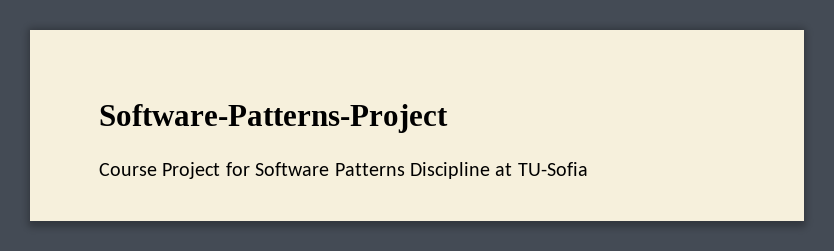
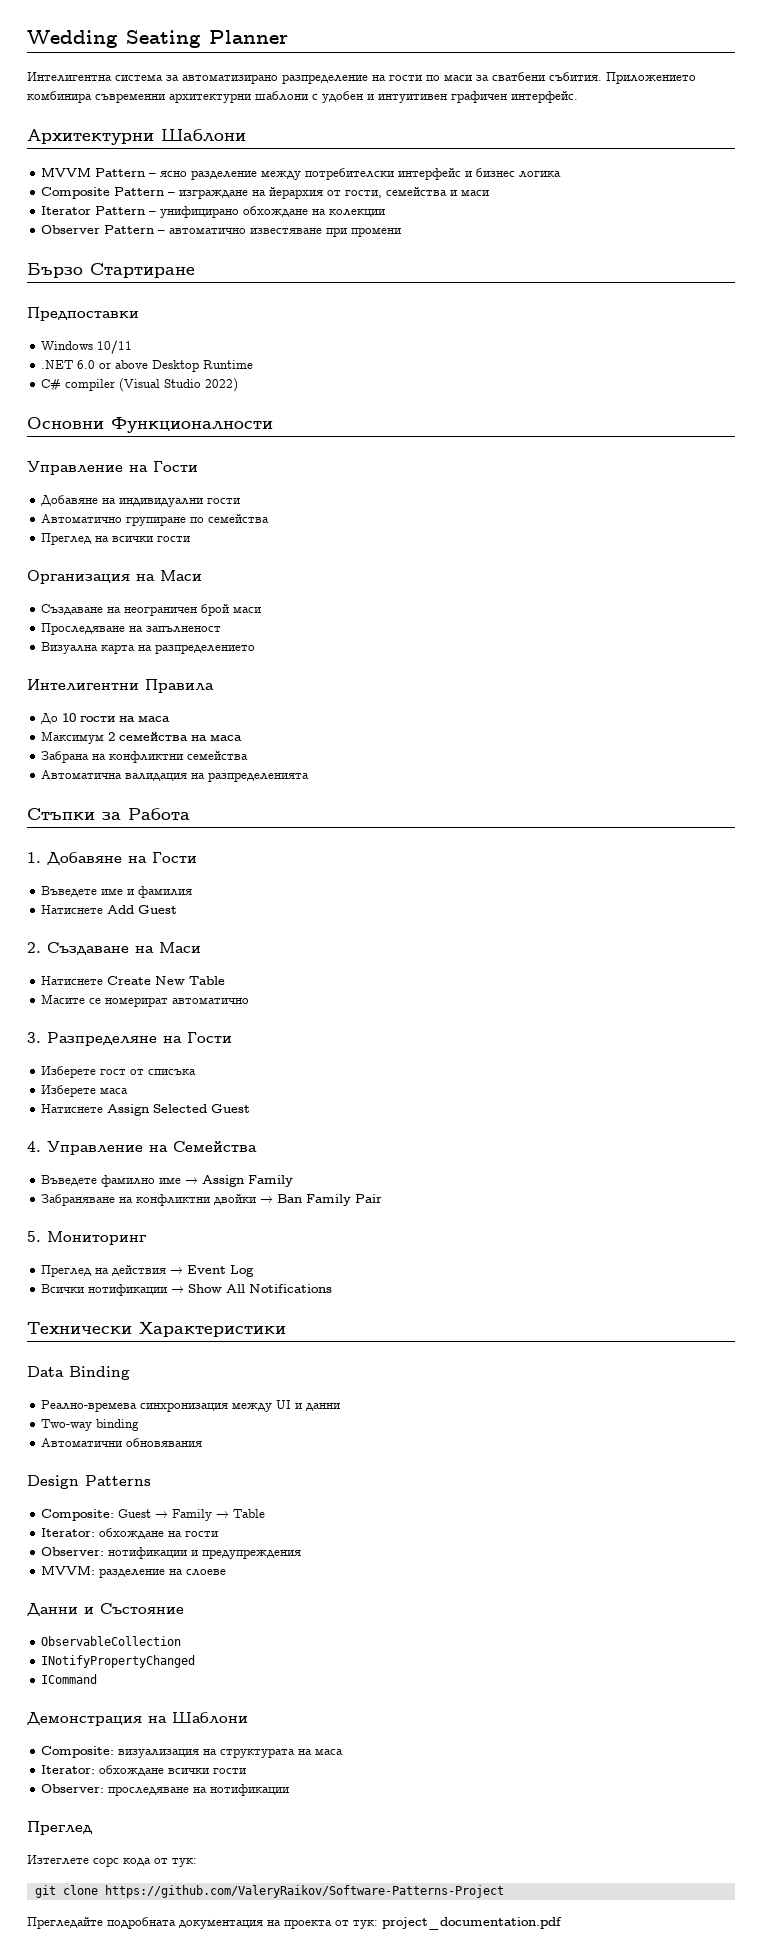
[99,104,448,133] [99,162,588,179] Software-Patterns-Project // Course Project for Software Patterns Discipline at TU-Sofia -> [27,30,288,48] [27,72,696,84] [27,91,578,103] [27,129,246,145] [40,167,561,180] [40,187,489,199] [40,206,385,218] [40,225,401,237] [27,263,195,278] [27,307,139,321] [40,340,132,354] [40,360,253,372] [40,378,238,392] [27,417,273,433] [27,461,198,475] [40,495,240,507] [40,514,269,526] [40,533,190,545] [27,570,202,584] [40,604,261,616] [40,623,221,635] [40,642,255,654] [27,679,214,693] [40,713,170,724] [40,731,242,744] [40,751,248,763] [40,770,309,782] [27,808,190,820] [27,852,197,865] [40,886,192,898] [40,905,177,914] [27,942,201,955] [40,976,225,985] [40,994,249,1007] [27,1032,232,1046] [40,1066,196,1078] [40,1085,128,1097] [40,1104,250,1116] [27,1141,257,1155] [40,1175,293,1187] [40,1194,382,1206] [27,1231,146,1245] [40,1265,254,1277] [40,1284,332,1296] [27,1322,286,1337] [27,1366,130,1380] [40,1400,340,1412] [40,1419,139,1431] [40,1438,202,1447] [27,1475,151,1489] [40,1509,265,1521] [40,1528,218,1539] [40,1547,301,1559] [40,1565,226,1578] [27,1603,184,1616] [40,1636,181,1646] [40,1655,195,1668] [40,1674,97,1684] [27,1712,248,1726] [40,1746,343,1758] [40,1765,246,1776] [40,1784,289,1796] [27,1821,93,1835] [27,1855,197,1867] [34,1885,504,1898] [27,1917,562,1930] Wedding Seating Planner // Интелигентна система за автоматизирано разпределение на гости по маси за сватбени събития. Приложението комбинира съвременни архитектурни шаблони с удобен и интуитивен графичен интерфейс. // Архитектурни Шаблони // MVVM Pattern – ясно разделение между потребителски интерфейс и бизнес логика // Composite Pattern – изграждане на йерархия от гости, семейства и маси // Iterator Pattern – унифицирано обхождане на колекции // Observer Pattern – автоматично известяване при промени // Бързо Стартиране // Предпоставки // Windows 10/11 // .NET 6.0 or above Desktop Runtime // C# compiler (Visual Studio 2022) // Основни Функционалности // Управление на Гости // Добавяне на индивидуални гости // Автоматично групиране по семейства // Преглед на всички гости // Организация на Маси // Създаване на неограничен брой маси // Проследяване на запълненост // Визуална карта на разпределението // Интелигентни Правила // До 10 гости на маса // Максимум 2 семейства на маса // Забрана на конфликтни семейства // Автоматична валидация на разпределенията // Стъпки за Работа // 1. Добавяне на Гости // Въведете име и фамилия // Натиснете Add Guest // 2. Създаване на Маси // Натиснете Create New Table // Масите се номерират автоматично // 3. Разпределяне на Гости // Изберете гост от списъка // Изберете маса // Натиснете Assign Selected Guest // 4. Управление на Семейства // Въведете фамилно име → Assign Family // Забраняване на конфликтни двойки → Ban Family Pair // 5. Мониторинг // Преглед на действия → Event Log // Всички нотификации → Show All Notifications // Технически Характеристики // Data Binding // Реално-времева синхронизация между UI и данни // Two-way binding // Автоматични обновявания // Design Patterns // Composite: Guest → Family → Table // Iterator: обхождане на гости // Observer: нотификации и предупреждения // MVVM: разделение на слоеве // Данни и Състояние // ObservableCollection // INotifyPropertyChanged // ICommand // Демонстрация на Шаблони // Composite: визуализация на структурата на маса // Iterator: обхождане всички гости // Observer: проследяване на нотификации // Преглед // Изтеглете сорс кода от тук: // git clone https://github.com/ValeryRaikov/Software-Patterns-Project // Прегледайте подробната документация на проекта от тук: project_documentation.pdf

